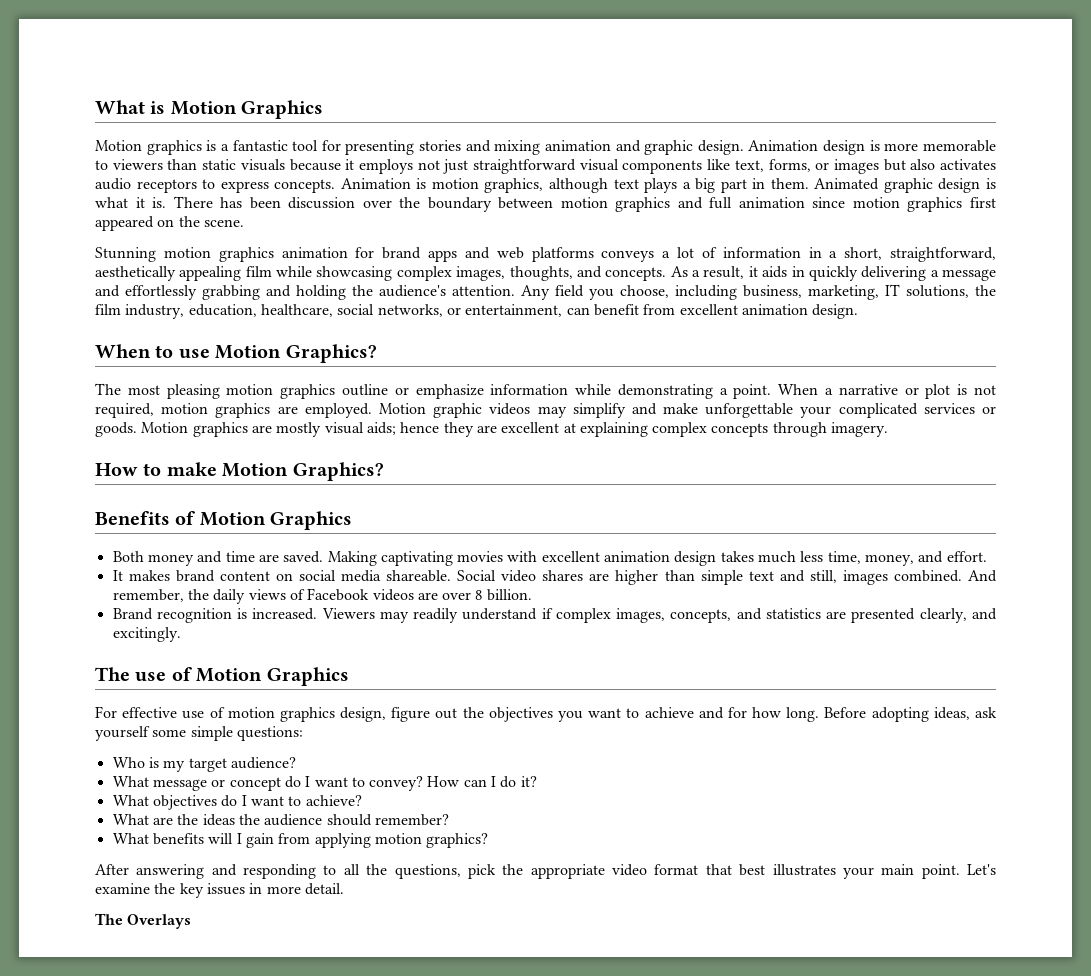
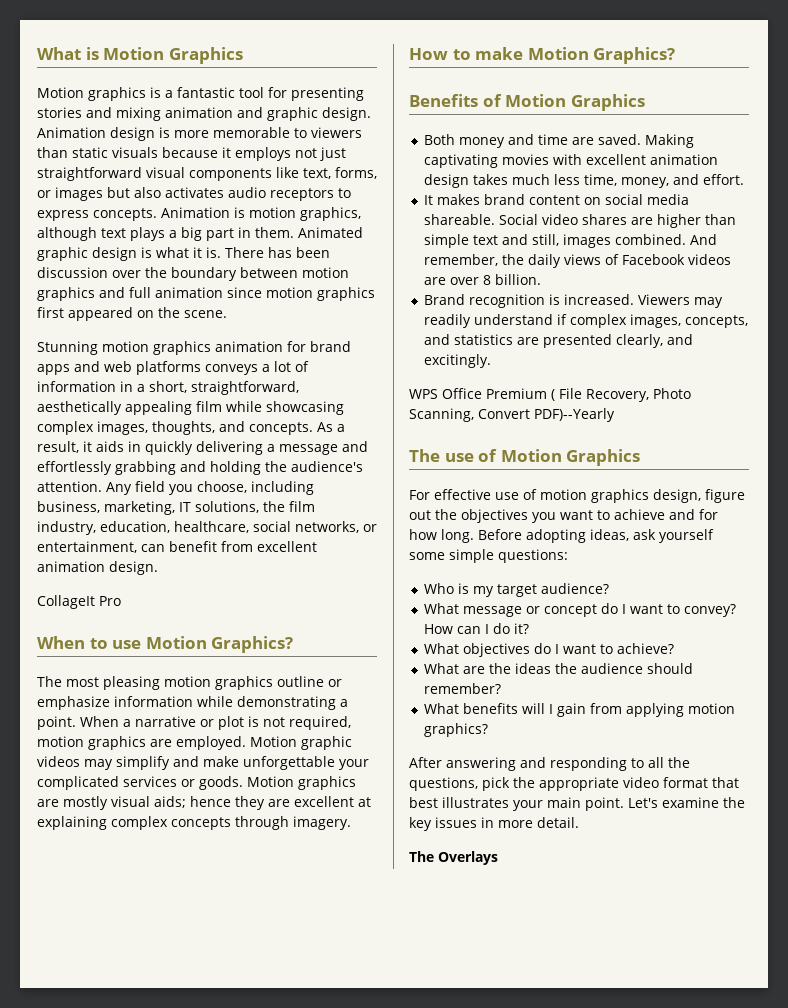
(859, 311) none -> [37,595,121,609] // CollageIt Pro
(181, 634) none -> [409,388,691,402] [409,408,615,422] // WPS Office Premium ( File Recovery, Photo Scanning, Convert PDF)--Yearly

